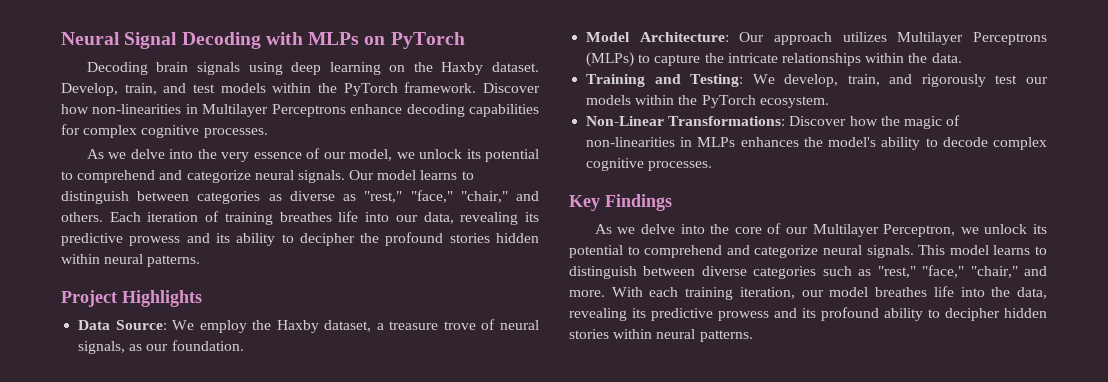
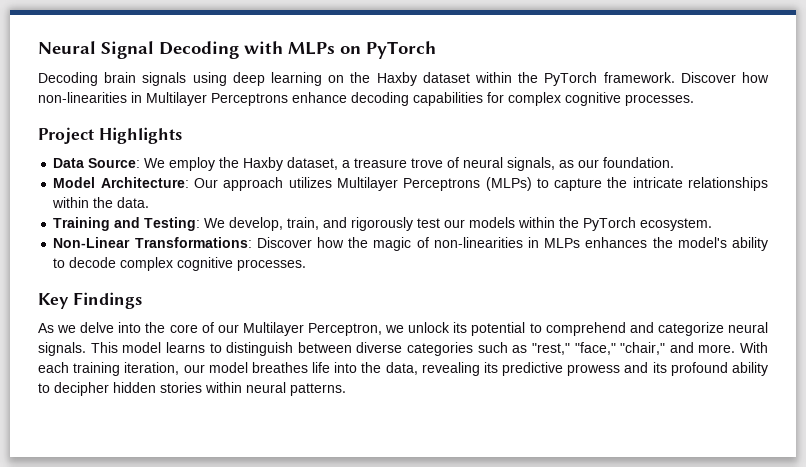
[492,62,539,72] [61,83,266,96] dataset. Develop, train, and test models -> [422,72,470,83] dataset
[86,148,540,162] [61,170,474,183] [61,190,539,204] [61,211,540,225] [61,232,540,246] [61,254,201,267] // As we delve into the very essence of our model, we unlock its potential to comprehend and categorize neural signals. Our model learns to distinguish between categories as diverse as "rest," "face," "chair," and others. Each iteration of training breathes life into our data, revealing its predictive prowess and its ability to decipher the profound stories hidden within neural patterns. -> (694, 100) none

